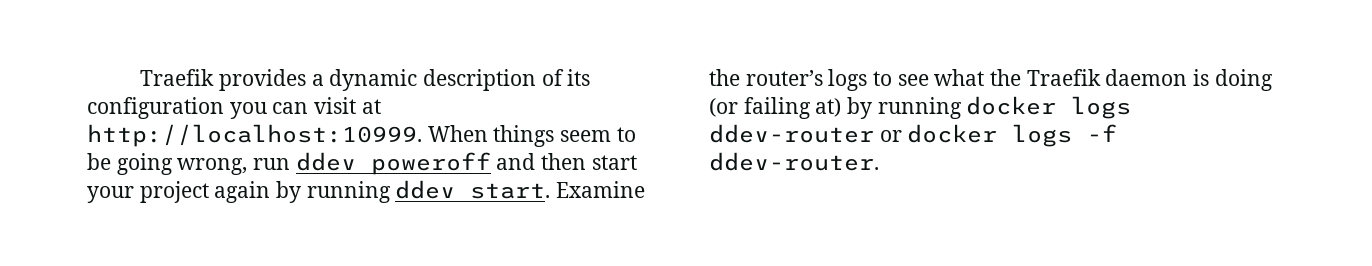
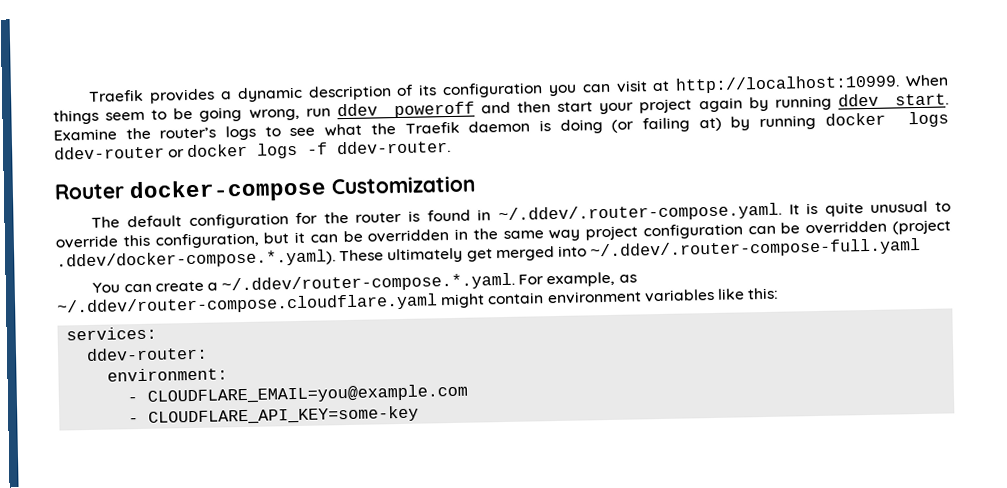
(879, 161) none -> [54,175,476,204] [91,200,951,230] [55,219,951,249] [56,237,922,270] [92,271,637,294] [57,287,780,316] [66,326,158,341] [86,346,209,362] [107,367,229,382] [127,383,469,405] [128,405,420,426] // Router docker-compose Customization // The default configuration for the router is found in ~/.ddev/.router-compose.yaml. It is quite unusual to override this configuration, but it can be overridden in the same way project configuration can be overridden (project .ddev/docker-compose.*.yaml). These ultimately get merged into ~/.ddev/.router-compose-full.yaml // You can create a ~/.ddev/router-compose.*.yaml. For example, as ~/.ddev/router-compose.cloudflare.yaml might contain environment variables like this: // services: // ddev-router: // environment: // - CLOUDFLARE_EMAIL=you@example.com // - CLOUDFLARE_API_KEY=some-key

